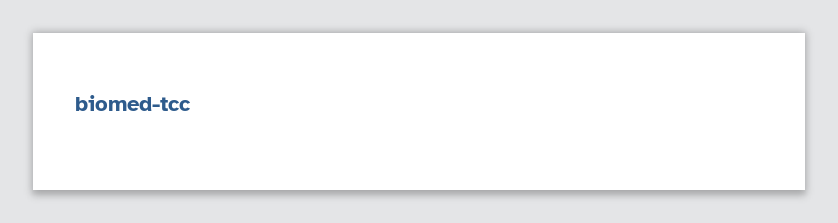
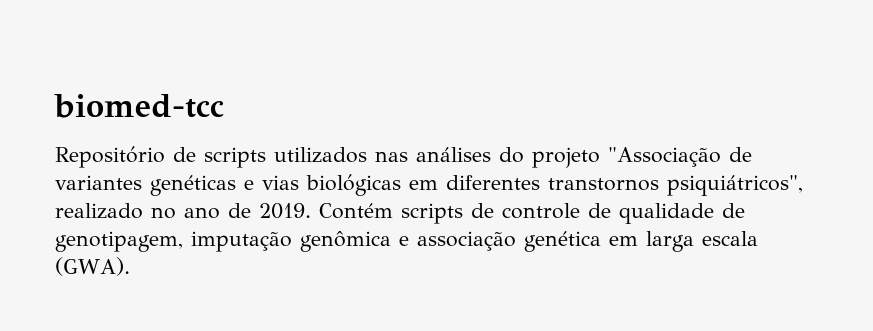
(191, 103) none -> [55,146,752,168] [55,174,803,196] [55,203,745,224] [55,231,758,252] [55,257,130,276] // Repositório de scripts utilizados nas análises do projeto "Associação de variantes genéticas e vias biológicas em diferentes transtornos psiquiátricos", realizado no ano de 2019. Contém scripts de controle de qualidade de genotipagem, imputação genômica e associação genética em larga escala (GWA).

